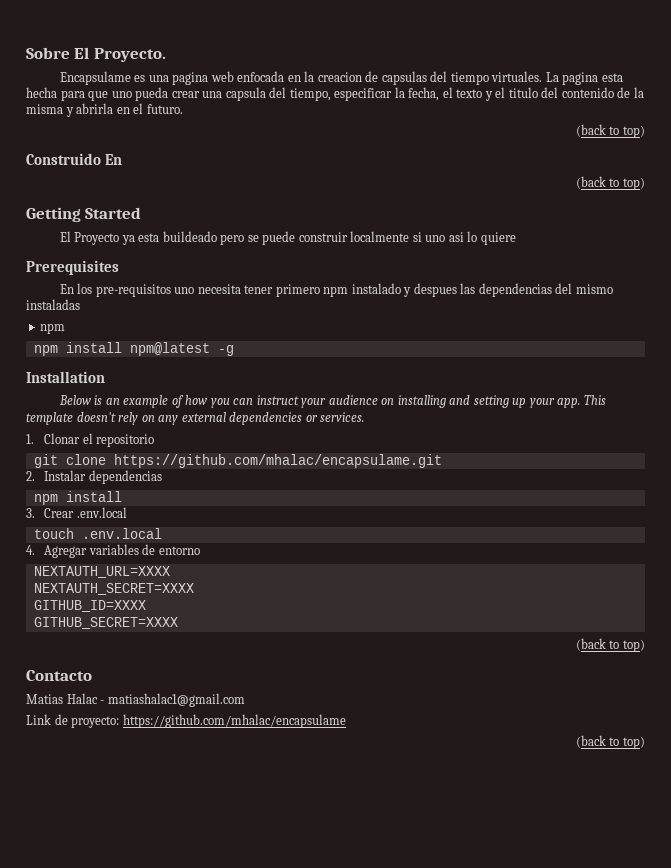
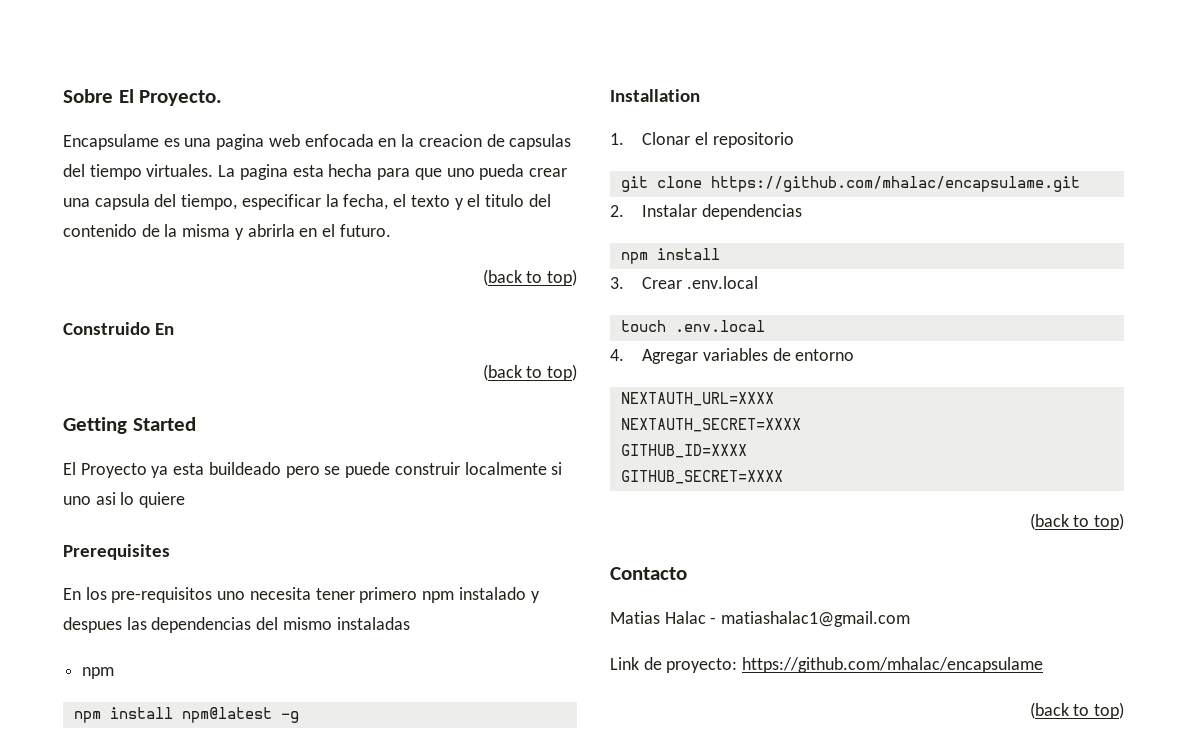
[58,395,606,408] [26,412,365,425] // Below is an example of how you can instruct your audience on installing and setting up your app. This template doesn't rely on any external dependencies or services. -> (700, 95) none

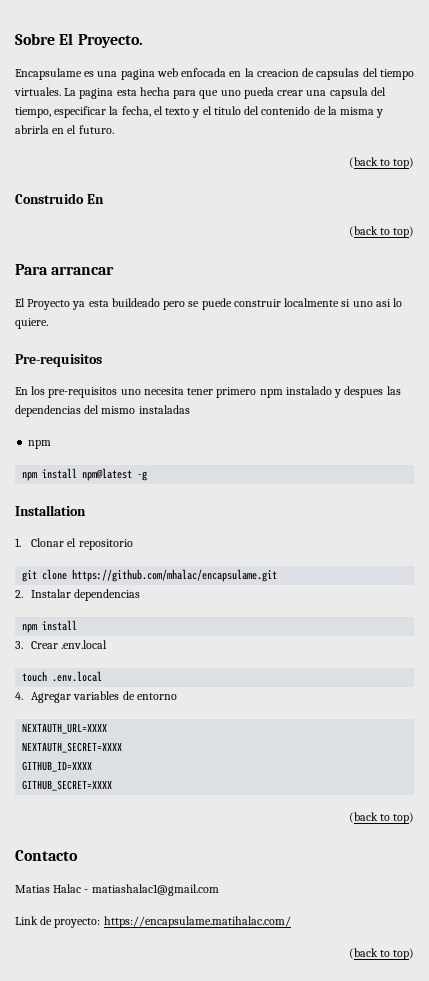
[63,417,196,434] Getting Started -> [15,264,115,275] Para arrancar
[139,492,186,508] [63,544,170,560] quiere // Prerequisites -> [15,318,48,329] [15,354,102,367] quiere. // Pre-requisitos
[742,657,1044,673] https://github.com/mhalac/encapsulame -> [103,916,291,928] https://encapsulame.matihalac.com/

